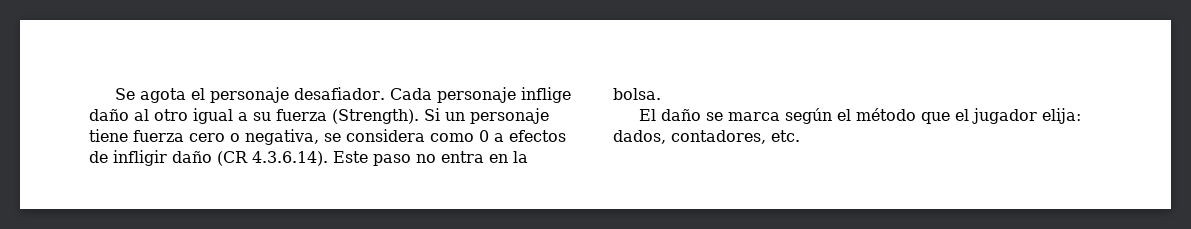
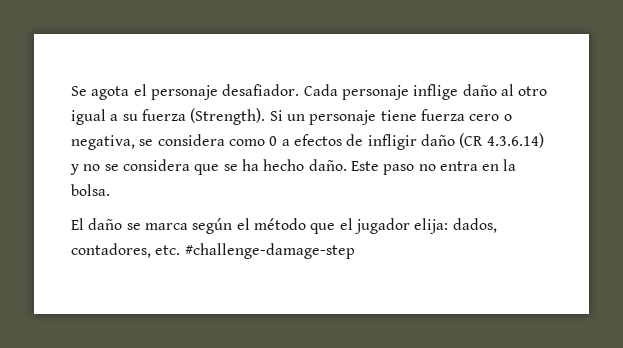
[252,151,328,166] 4.3.6.14). -> [486,133,544,148] [70,159,347,175] 4.3.6.14) y no se considera que se ha hecho daño.
(800, 136) none -> [184,243,355,259] #challenge-damage-step

